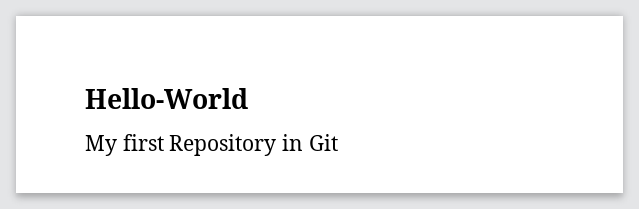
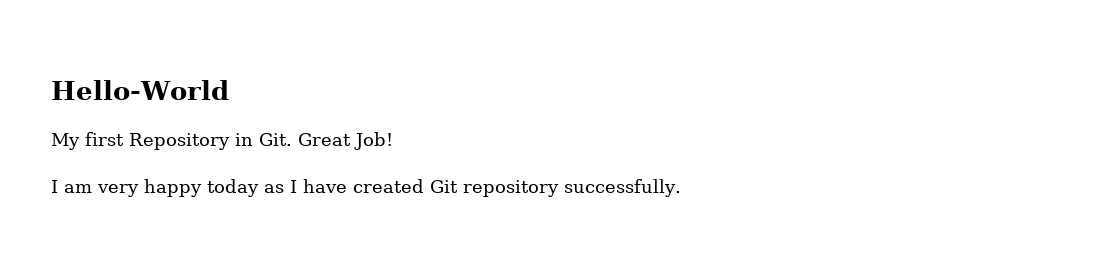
[308,134,338,151] Git -> [259,132,393,150] [51,179,681,197] Git. Great Job! // I am very happy today as I have created Git repository successfully.

